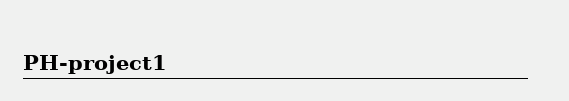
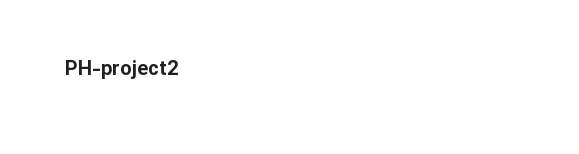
[23,55,167,74] PH-project1 -> [65,60,178,79] PH-project2

